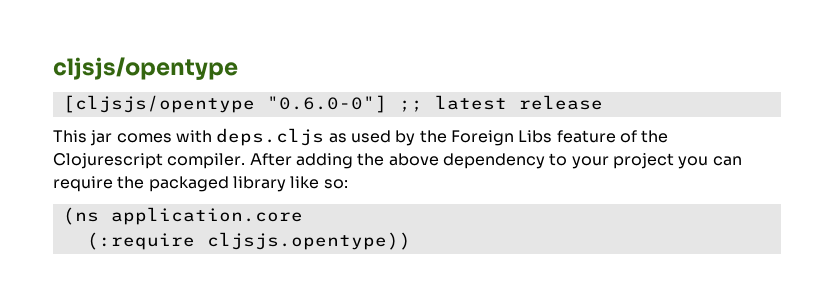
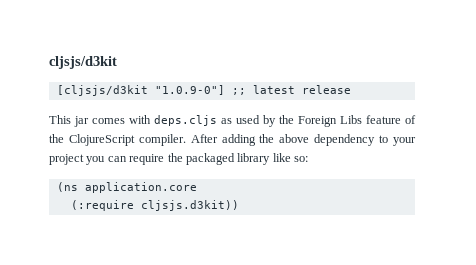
[53,57,238,80] [62,95,387,113] cljsjs/opentype // [cljsjs/opentype "0.6.0-0"] -> [49,56,117,69] [56,85,225,96] cljsjs/d3kit // [cljsjs/d3kit "1.0.9-0"]
[53,153,163,169] Clojurescript -> [68,134,135,146] ClojureScript
[206,232,411,250] cljsjs.opentype)) -> [140,200,239,211] cljsjs.d3kit))

